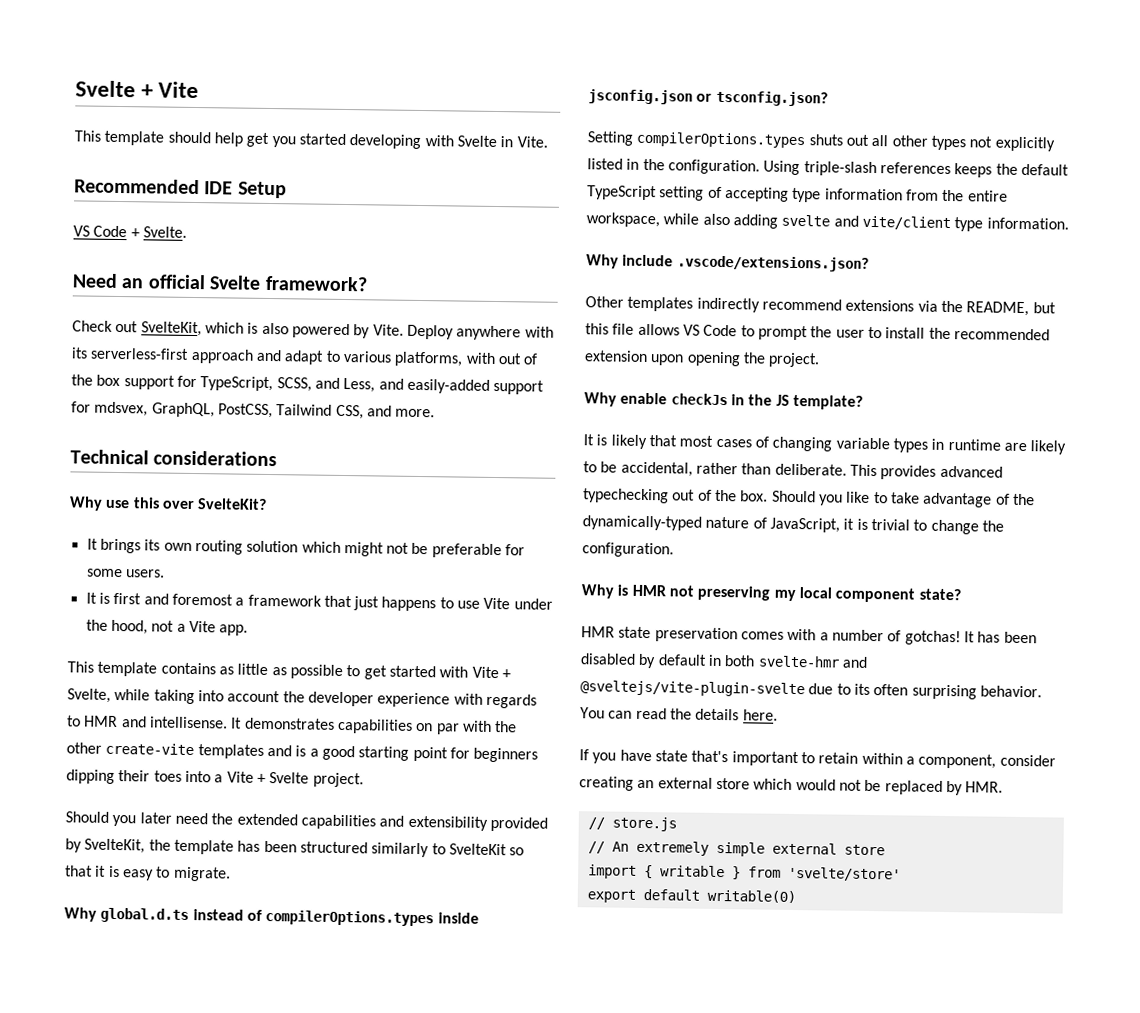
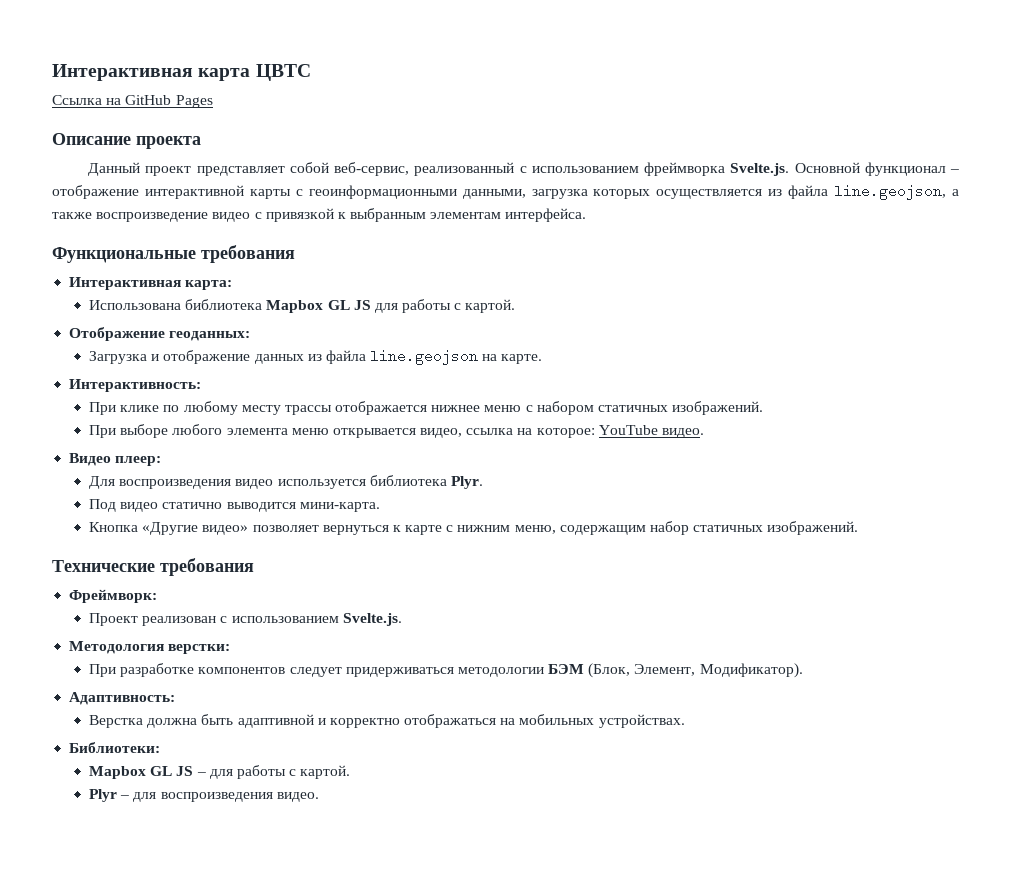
[75,80,200,99] [74,130,548,150] [74,178,287,199] [73,225,187,238] [72,273,368,292] [72,320,554,341] [71,347,539,367] [71,374,545,395] [71,401,436,420] [70,449,278,467] [69,496,268,511] [86,538,526,559] [86,568,165,578] [85,592,553,612] [85,619,249,636] [67,661,511,680] [67,688,537,709] [67,715,518,735] [66,742,539,763] [66,769,364,788] [65,811,548,832] [65,838,525,858] [65,865,231,882] [64,907,479,927] [588,89,828,107] [587,131,1055,152] [587,158,1069,178] [587,185,1008,203] [586,212,1069,232] [586,254,869,272] [585,296,1056,317] [585,323,1050,341] [584,350,821,368] [584,392,863,410] [583,434,1067,455] [583,461,1003,480] [583,488,1035,508] [582,515,1004,535] [582,542,674,558] [581,584,961,603] [581,626,1037,646] [580,653,868,669] [580,680,1042,700] [580,707,778,721] [579,749,1056,769] [579,776,1004,796] [587,816,677,832] [587,840,885,857] [587,864,901,882] [586,889,796,904] Svelte + Vite // This template should help get you started developing with Svelte in Vite. // Recommended IDE Setup // VS Code + Svelte. // Need an official Svelte framework? // Check out SvelteKit, which is also powered by Vite. Deploy anywhere with its serverless-first approach and adapt to various platforms, with out of the box support for TypeScript, SCSS, and Less, and easily-added support for mdsvex, GraphQL, PostCSS, Tailwind CSS, and more. // Technical considerations // Why use this over SvelteKit? // It brings its own routing solution which might not be preferable for some users. // It is first and foremost a framework that just happens to use Vite under the hood, not a Vite app. // This template contains as little as possible to get started with Vite + Svelte, while taking into account the developer experience with regards to HMR and intellisense. It demonstrates capabilities on par with the other create-vite templates and is a good starting point for beginners dipping their toes into a Vite + Svelte project. // Should you later need the extended capabilities and extensibility provided by SvelteKit, the template has been structured similarly to SvelteKit so that it is easy to migrate. // Why global.d.ts instead of compilerOptions.types inside jsconfig.json or tsconfig.json? // Setting compilerOptions.types shuts out all other types not explicitly listed in the configuration. Using triple-slash references keeps the default TypeScript setting of accepting type information from the entire workspace, while also adding svelte and vite/client type information. // Why include .vscode/extensions.json? // Other templates indirectly recommend extensions via the README, but this file allows VS Code to prompt the user to install the recommended extension upon opening the project. // Why enable checkJs in the JS template? // It is likely that most cases of changing variable types in runtime are likely to be accidental, rather than deliberate. This provides advanced typechecking out of the box. Should you like to take advantage of the dynamically-typed nature of JavaScript, it is trivial to change the configuration. // Why is HMR not preserving my local component state? // HMR state preservation comes with a number of gotchas! It has been disabled by default in both svelte-hmr and @sveltejs/vite-plugin-svelte due to its often surprising behavior. You can read the details here. // If you have state that's important to retain within a component, consider creating an external store which would not be replaced by HMR. // // store.js // // An extremely simple external store // import { writable } from 'svelte/store' // export default writable(0) -> [52,64,311,81] [52,95,213,108] [52,133,201,149] [88,162,959,176] [52,184,959,200] [52,208,587,222] [52,245,295,263] [69,277,233,290] [88,299,516,313] [69,327,251,341] [88,349,543,365] [69,379,202,392] [88,401,764,415] [88,424,705,438] [69,453,162,466] [88,475,483,489] [88,499,380,512] [88,521,859,535] [52,558,254,576] [69,589,158,603] [88,613,402,626] [69,641,231,654] [88,663,803,678] [69,692,176,705] [88,714,685,728] [69,742,161,753] [88,765,351,779] [88,789,319,802] Интерактивная карта ЦВТС // Ссылка на GitHub Pages // Описание проекта // Данный проект представляет собой веб-сервис, реализованный с использованием фреймворка Svelte.js. Основной функционал – отображение интерактивной карты с геоинформационными данными, загрузка которых осуществляется из файла line.geojson, а также воспроизведение видео с привязкой к выбранным элементам интерфейса. // Функциональные требования // Интерактивная карта: // Использована библиотека Mapbox GL JS для работы с картой. // Отображение геоданных: // Загрузка и отображение данных из файла line.geojson на карте. // Интерактивность: // При клике по любому месту трассы отображается нижнее меню с набором статичных изображений. // При выборе любого элемента меню открывается видео, ссылка на которое: YouTube видео. // Видео плеер: // Для воспроизведения видео используется библиотека Plyr. // Под видео статично выводится мини-карта. // Кнопка «Другие видео» позволяет вернуться к карте с нижним меню, содержащим набор статичных изображений. // Технические требования // Фреймворк: // Проект реализован с использованием Svelte.js. // Методология верстки: // При разработке компонентов следует придерживаться методологии БЭМ (Блок, Элемент, Модификатор). // Адаптивность: // Верстка должна быть адаптивной и корректно отображаться на мобильных устройствах. // Библиотеки: // Mapbox GL JS – для работы с картой. // Plyr – для воспроизведения видео.

